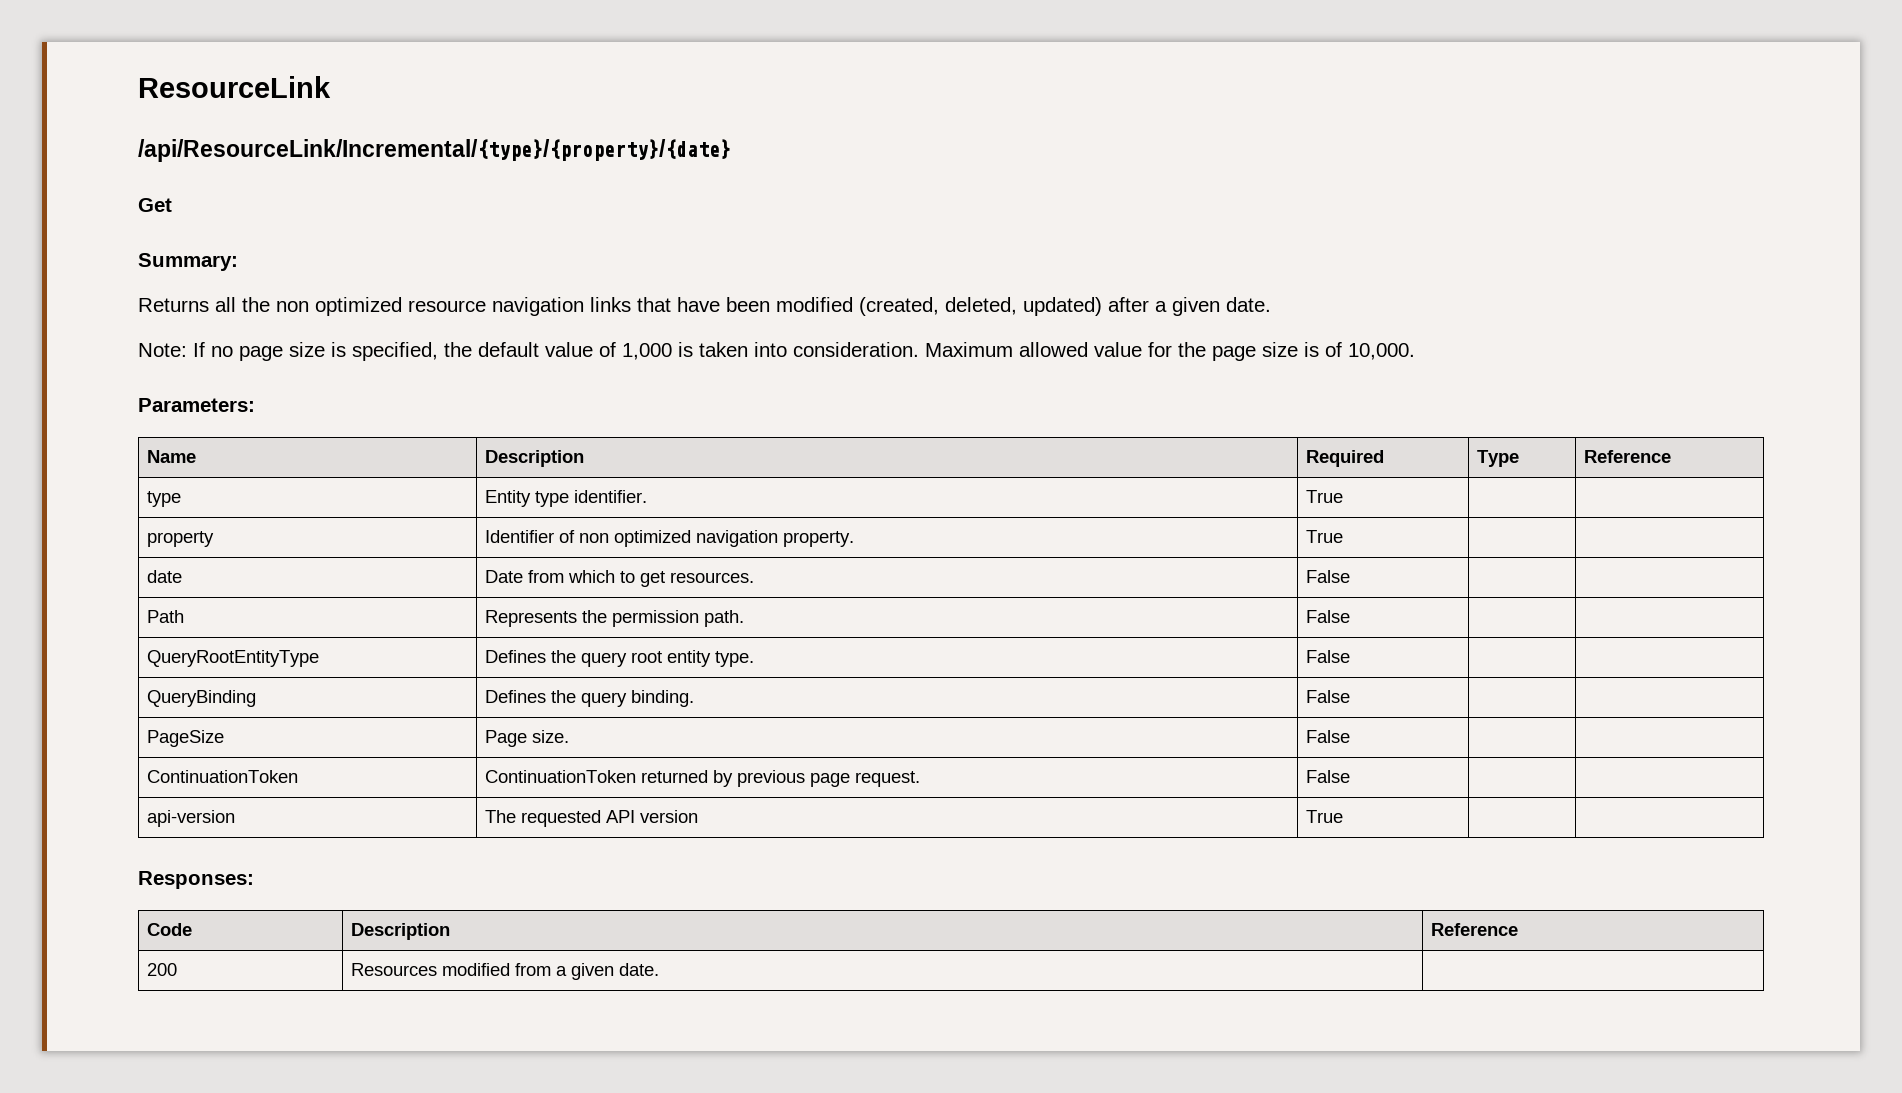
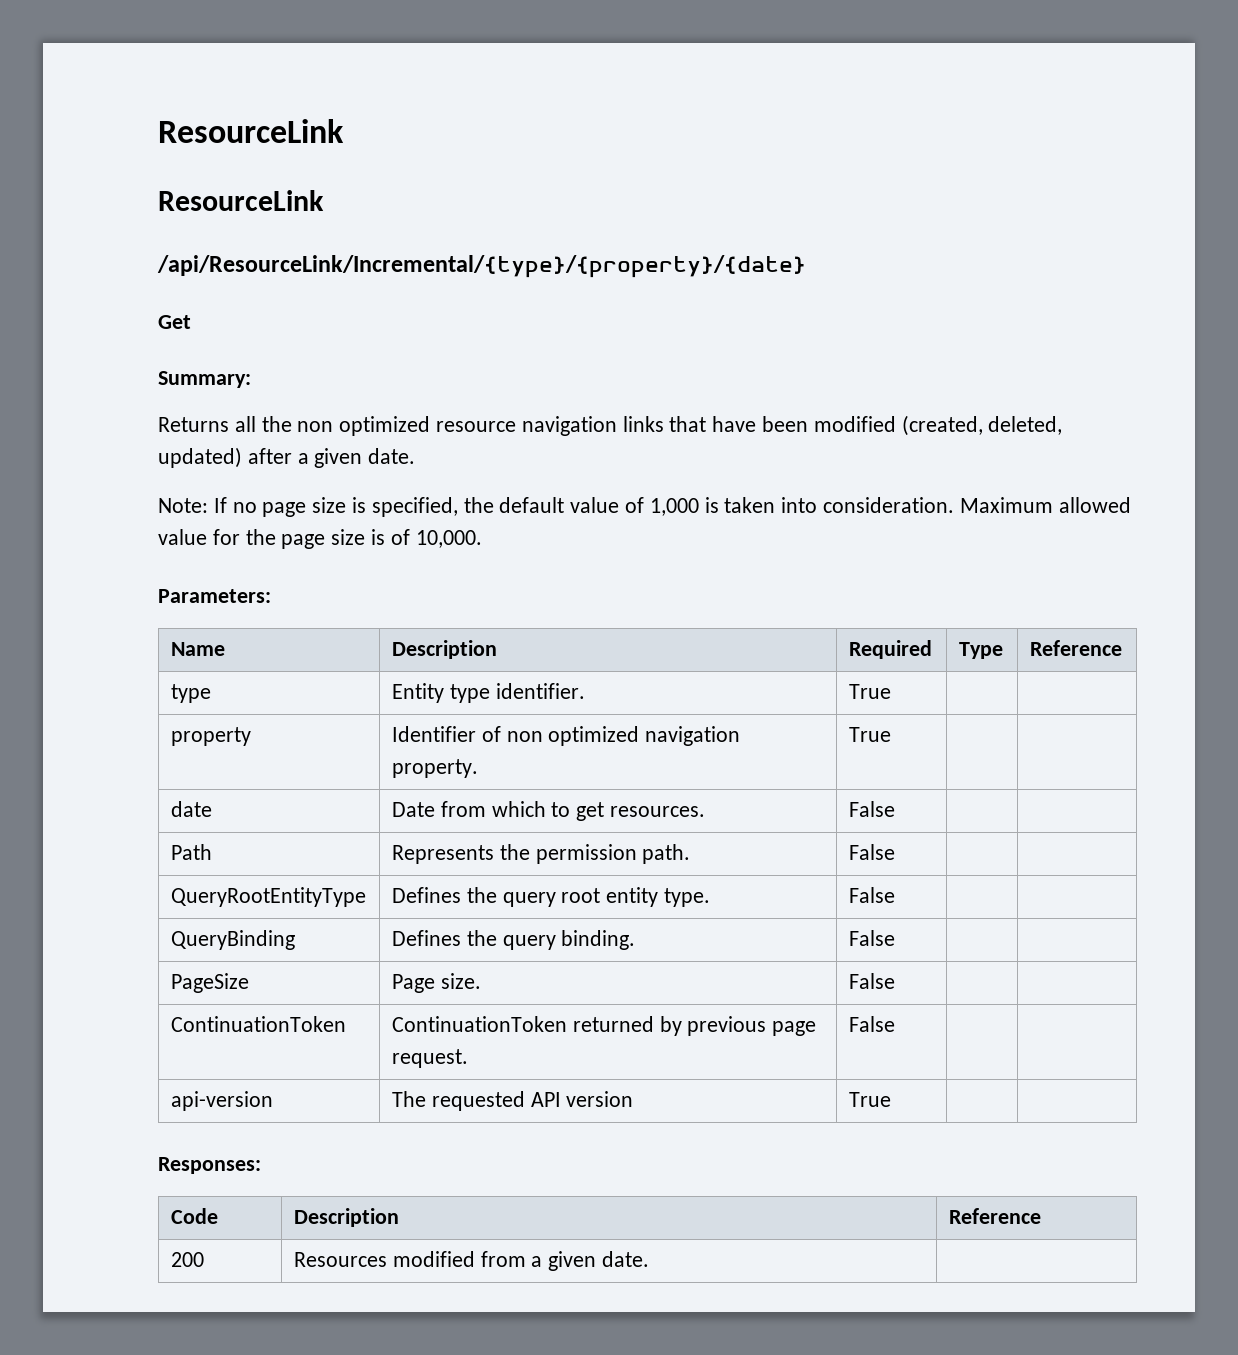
[138,76,331,98] ResourceLink -> [158,119,344,143] [158,190,324,211] ResourceLink // ResourceLink

